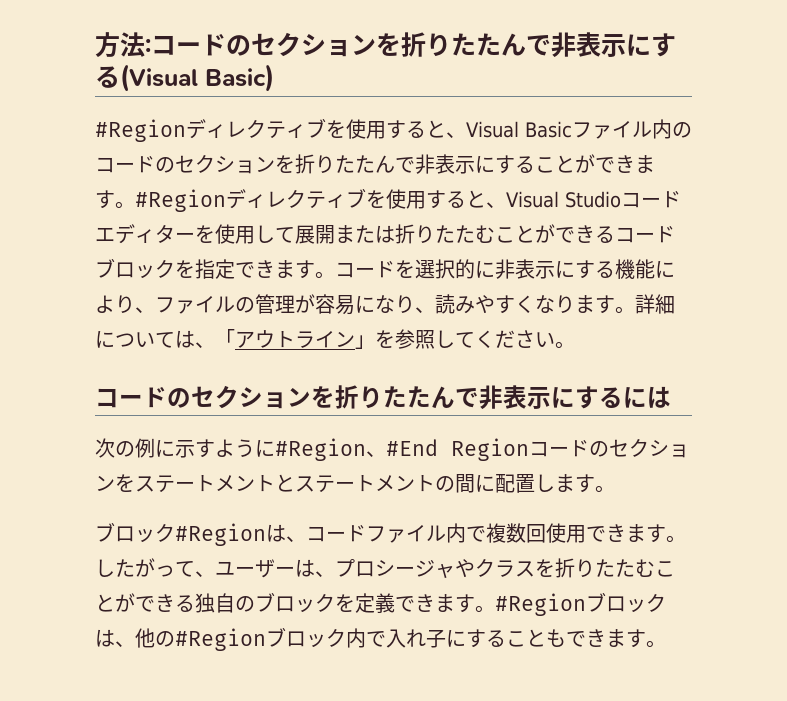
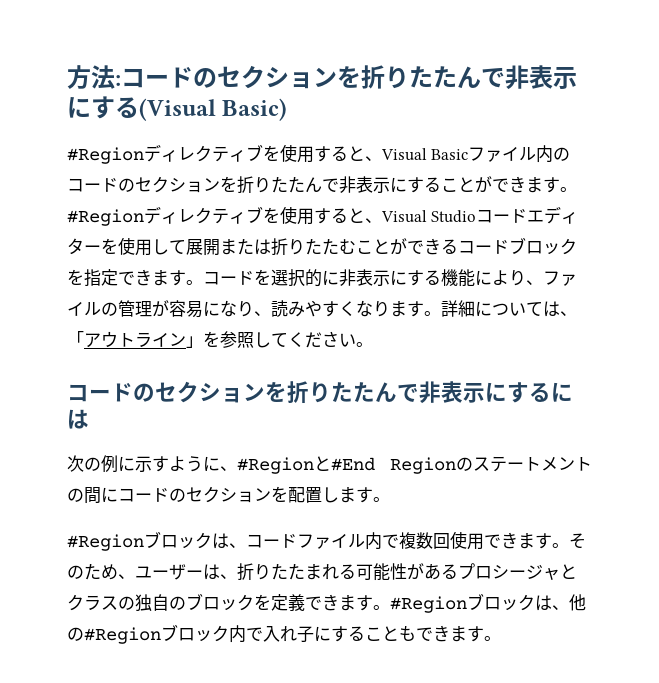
[275,438,689,461] [95,474,495,493] #Region、#End Regionコードのセクションをステートメントとステートメントの間に -> [220,456,592,474] [67,486,288,504] 、#Regionと#End Regionのステートメントの間にコードのセクションを
[95,522,266,546] ブロック#Region -> [67,531,212,551] #Regionブロック
[95,558,195,577] したがって -> [569,533,586,549] [67,563,118,580] そのため
[335,558,675,578] [95,593,195,612] プロシージャやクラスを折りたたむことができる -> [237,563,577,581] [67,594,135,611] 折りたたまれる可能性があるプロシージャとクラスの

